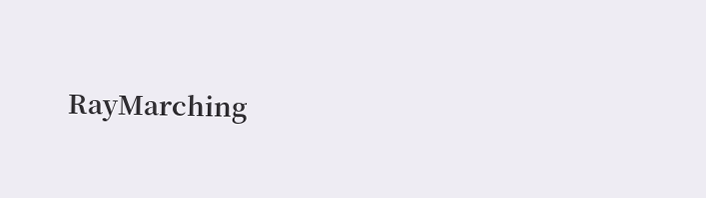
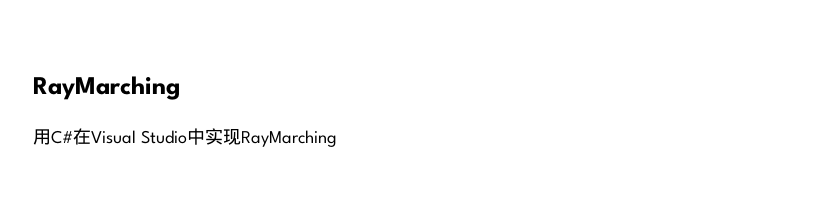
[67,92,249,124] RayMarching -> [33,76,180,100] [33,128,337,147] RayMarching // 用C#在Visual Studio中实现RayMarching

